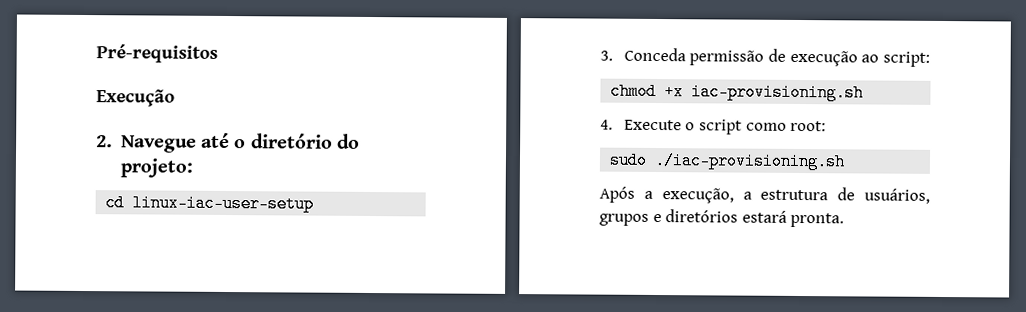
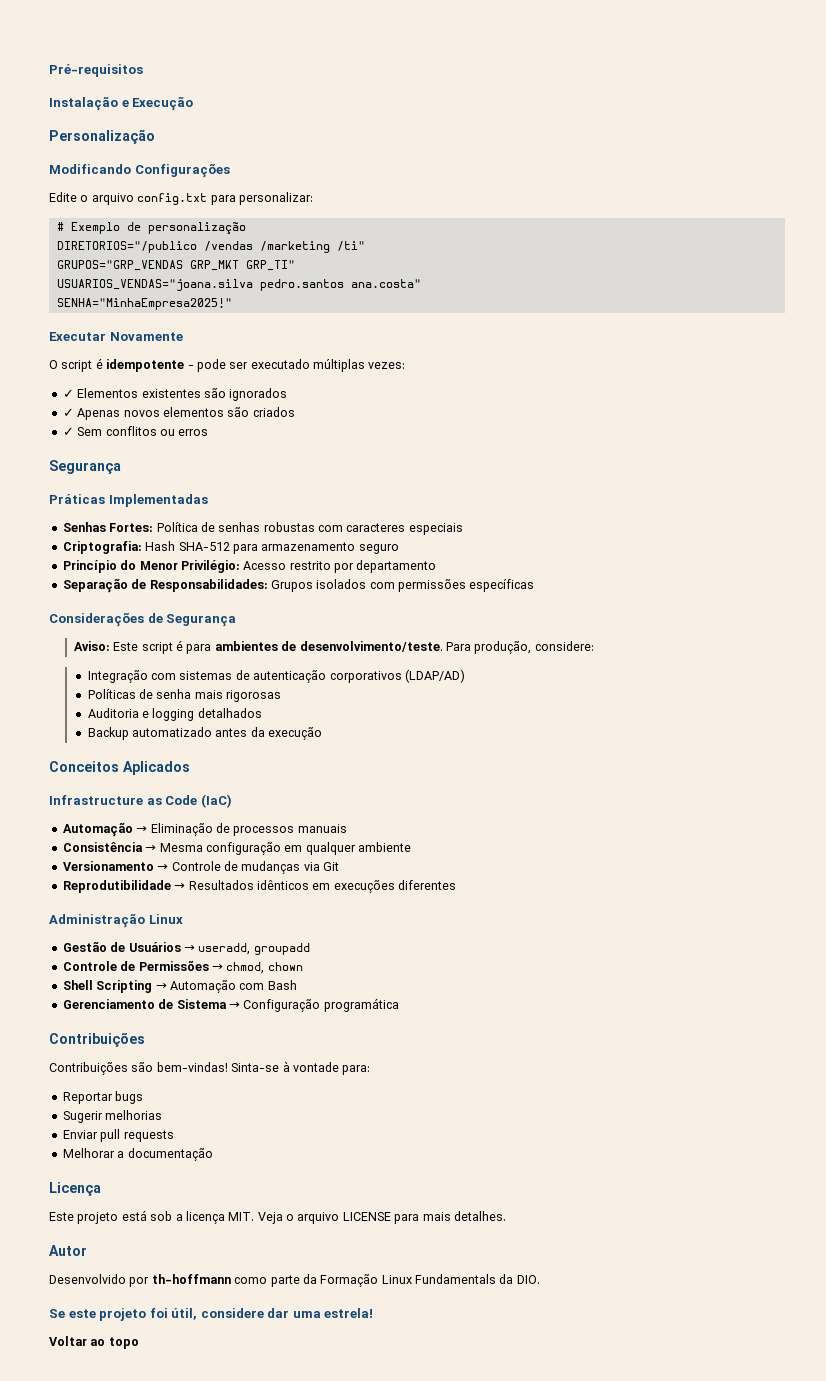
(218, 53) none -> [49,96,129,111] Instalação e
[96,132,361,153] [119,158,193,178] [105,194,315,213] [600,47,930,67] [610,82,865,102] [600,119,827,135] [609,151,847,171] [599,186,930,204] [599,209,845,228] 2. Navegue até o diretório do projeto: // cd linux-iac-user-setup // 3. Conceda permissão de execução ao script: // chmod +x iac-provisioning.sh // 4. Execute o script como root: // sudo ./iac-provisioning.sh // Após a execução, a estrutura de usuários, grupos e diretórios estará pronta. -> [49,129,155,144] [49,163,230,178] [49,192,313,205] [56,222,246,234] [56,241,365,253] [56,260,295,271] [56,279,421,291] [56,298,232,310] [49,332,183,341] [49,358,406,372] [62,388,288,401] [62,407,295,420] [62,426,209,436] [49,460,121,474] [49,494,208,507] [62,522,463,535] [62,541,399,554] [62,560,437,573] [62,578,535,593] [49,612,237,627] [73,640,594,654] [87,669,465,683] [87,689,282,702] [87,708,262,721] [87,727,323,740] [49,761,190,775] [49,794,232,808] [62,822,347,837] [62,842,411,855] [62,861,339,874] [62,880,456,893] [49,913,183,928] [62,941,310,955] [62,960,303,974] [62,980,297,993] [62,998,399,1012] [49,1032,145,1047] [49,1061,371,1075] [62,1091,144,1104] [62,1110,163,1123] [62,1129,174,1142] [62,1148,213,1161] [49,1182,101,1196] [49,1210,506,1224] [49,1245,87,1256] [49,1274,540,1287] [49,1308,374,1321] [49,1336,139,1349] Personalização // Modificando Configurações // Edite o arquivo config.txt para personalizar: // # Exemplo de personalização // DIRETORIOS="/publico /vendas /marketing /ti" // GRUPOS="GRP_VENDAS GRP_MKT GRP_TI" // USUARIOS_VENDAS="joana.silva pedro.santos ana.costa" // SENHA="MinhaEmpresa2025!" // Executar Novamente // O script é idempotente - pode ser executado múltiplas vezes: // ✓ Elementos existentes são ignorados // ✓ Apenas novos elementos são criados // ✓ Sem conflitos ou erros // Segurança // Práticas Implementadas // Senhas Fortes: Política de senhas robustas com caracteres especiais // Criptografia: Hash SHA-512 para armazenamento seguro // Princípio do Menor Privilégio: Acesso restrito por departamento // Separação de Responsabilidades: Grupos isolados com permissões específicas // Considerações de Segurança // Aviso: Este script é para ambientes de desenvolvimento/teste. Para produção, considere: // Integração com sistemas de autenticação corporativos (LDAP/AD) // Políticas de senha mais rigorosas // Auditoria e logging detalhados // Backup automatizado antes da execução // Conceitos Aplicados // Infrastructure as Code (IaC) // Automação → Eliminação de processos manuais // Consistência → Mesma configuração em qualquer ambiente // Versionamento → Controle de mudanças via Git // Reprodutibilidade → Resultados idênticos em execuções diferentes // Administração Linux // Gestão de Usuários → useradd, groupadd // Controle de Permissões → chmod, chown // Shell Scripting → Automação com Bash // Gerenciamento de Sistema → Configuração programática // Contribuições // Contribuições são bem-vindas! Sinta-se à vontade para: // Reportar bugs // Sugerir melhorias // Enviar pull requests // Melhorar a documentação // Licença // Este projeto está sob a licença MIT. Veja o arquivo LICENSE para mais detalhes. // Autor // Desenvolvido por th-hoffmann como parte da Formação Linux Fundamentals da DIO. // Se este projeto foi útil, considere dar uma estrela! // Voltar ao topo

